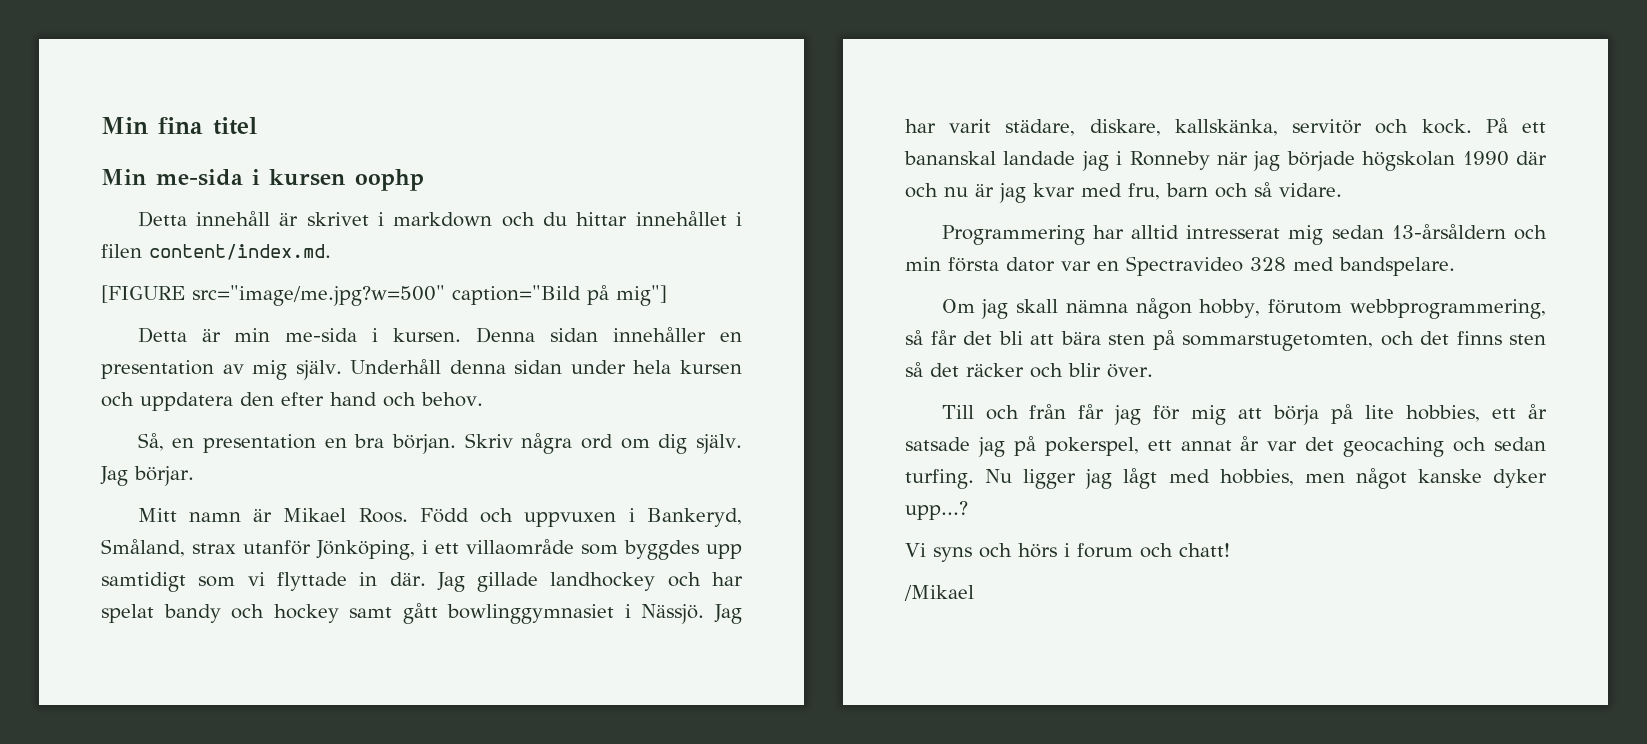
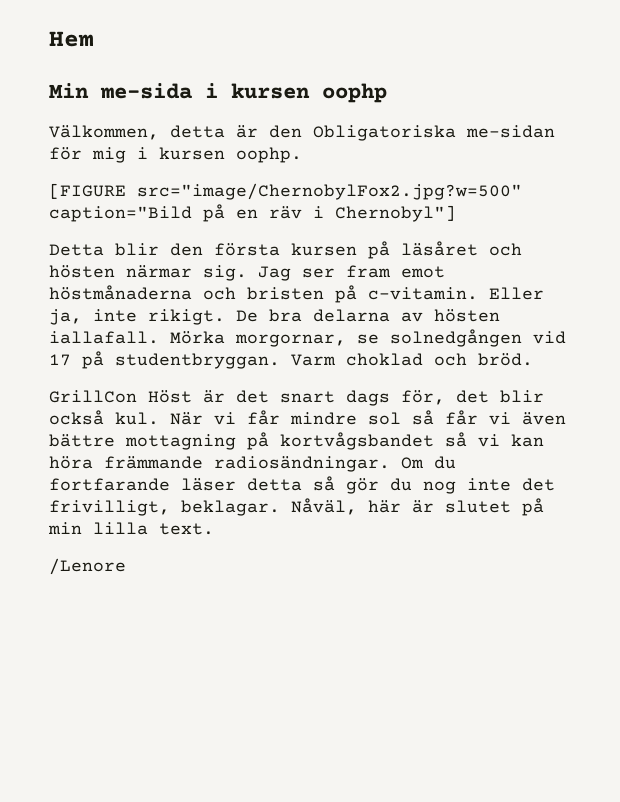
[101,117,257,135] Min fina titel -> [49,31,94,47] Hem
[137,211,742,227] [101,244,331,260] Detta innehåll är skrivet i markdown och du hittar innehållet i filen content/index.md. -> [49,125,555,141] [49,147,302,163] Välkommen, detta är den Obligatoriska me-sidan för mig i kursen oophp.
[192,285,445,306] src="image/me.jpg?w=500" -> [137,183,522,200] src="image/ChernobylFox2.jpg?w=500"
[616,285,667,306] [137,327,743,343] [101,359,742,380] [101,392,483,411] [137,433,743,454] [100,466,194,486] [137,508,742,527] [101,539,742,560] [101,572,743,592] [101,603,742,624] [905,118,1546,136] [904,151,1547,171] [905,182,1342,203] [941,224,1547,245] [905,256,1455,276] [941,298,1546,319] [905,330,1546,351] [905,362,1153,378] [941,404,1547,425] [905,436,1546,457] [905,468,1547,489] [905,501,968,520] [905,543,1230,562] [904,585,974,601] mig"] // Detta är min me-sida i kursen. Denna sidan innehåller en presentation av mig själv. Underhåll denna sidan under hela kursen och uppdatera den efter hand och behov. // Så, en presentation en bra början. Skriv några ord om dig själv. Jag börjar. // Mitt namn är Mikael Roos. Född och uppvuxen i Bankeryd, Småland, strax utanför Jönköping, i ett villaområde som byggdes upp samtidigt som vi flyttade in där. Jag gillade landhockey och har spelat bandy och hockey samt gått bowlinggymnasiet i Nässjö. Jag har varit städare, diskare, kallskänka, servitör och kock. På ett bananskal landade jag i Ronneby när jag började högskolan 1990 där och nu är jag kvar med fru, barn och så vidare. // Programmering har alltid intresserat mig sedan 13-årsåldern och min första dator var en Spectravideo 328 med bandspelare. // Om jag skall nämna någon hobby, förutom webbprogrammering, så får det bli att bära sten på sommarstugetomten, och det finns sten så det räcker och blir över. // Till och från får jag för mig att börja på lite hobbies, ett år satsade jag på pokerspel, ett annat år var det geocaching och sedan turfing. Nu ligger jag lågt med hobbies, men något kanske dyker upp...? // Vi syns och hörs i forum och chatt! // /Mikael -> [236,205,456,222] [49,241,522,259] [49,265,445,281] [49,285,544,303] [49,309,500,325] [49,329,566,347] [49,351,533,369] [49,390,544,406] [49,410,566,425] [49,432,544,450] [49,456,456,472] [49,476,555,494] [49,498,544,516] [48,522,214,535] [49,558,126,575] en räv i Chernobyl"] // Detta blir den första kursen på läsåret och hösten närmar sig. Jag ser fram emot höstmånaderna och bristen på c-vitamin. Eller ja, inte rikigt. De bra delarna av hösten iallafall. Mörka morgornar, se solnedgången vid 17 på studentbryggan. Varm choklad och bröd. // GrillCon Höst är det snart dags för, det blir också kul. När vi får mindre sol så får vi även bättre mottagning på kortvågsbandet så vi kan höra främmande radiosändningar. Om du fortfarande läser detta så gör du nog inte det frivilligt, beklagar. Nåväl, här är slutet på min lilla text. // /Lenore

